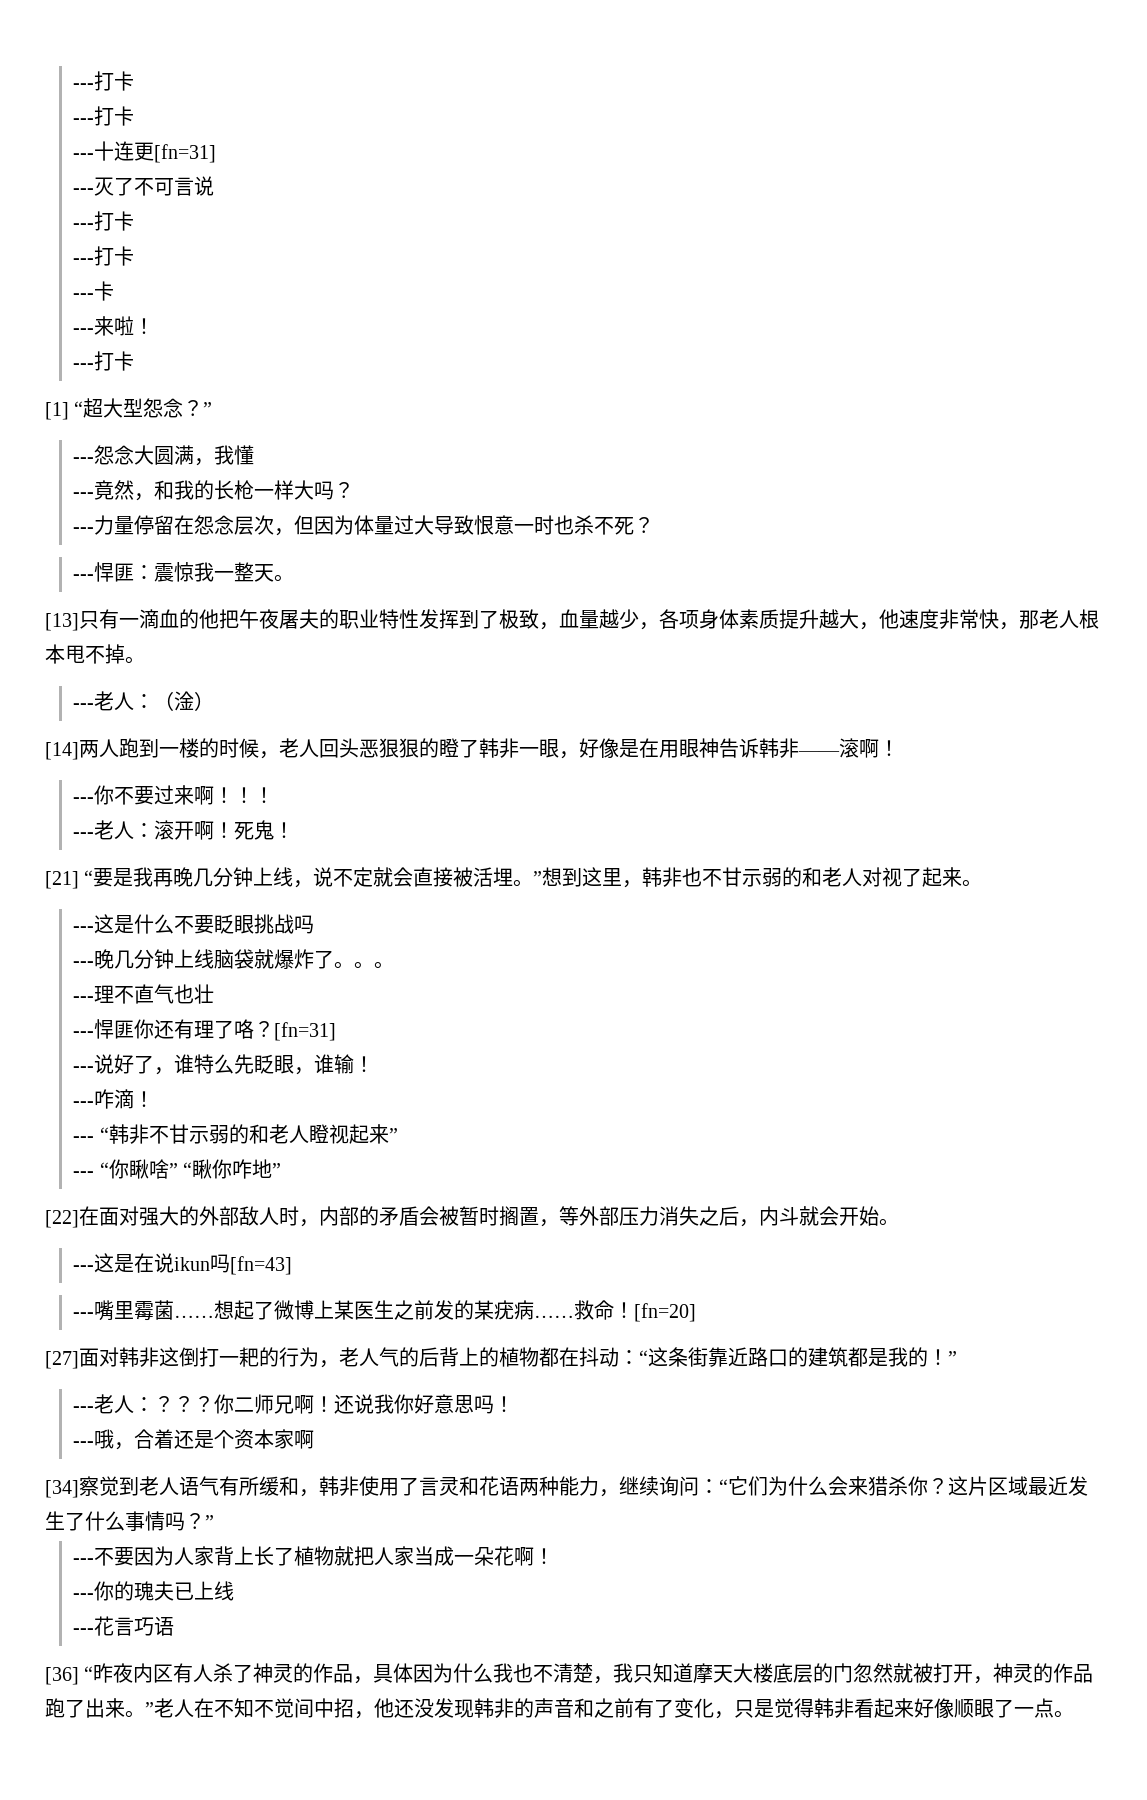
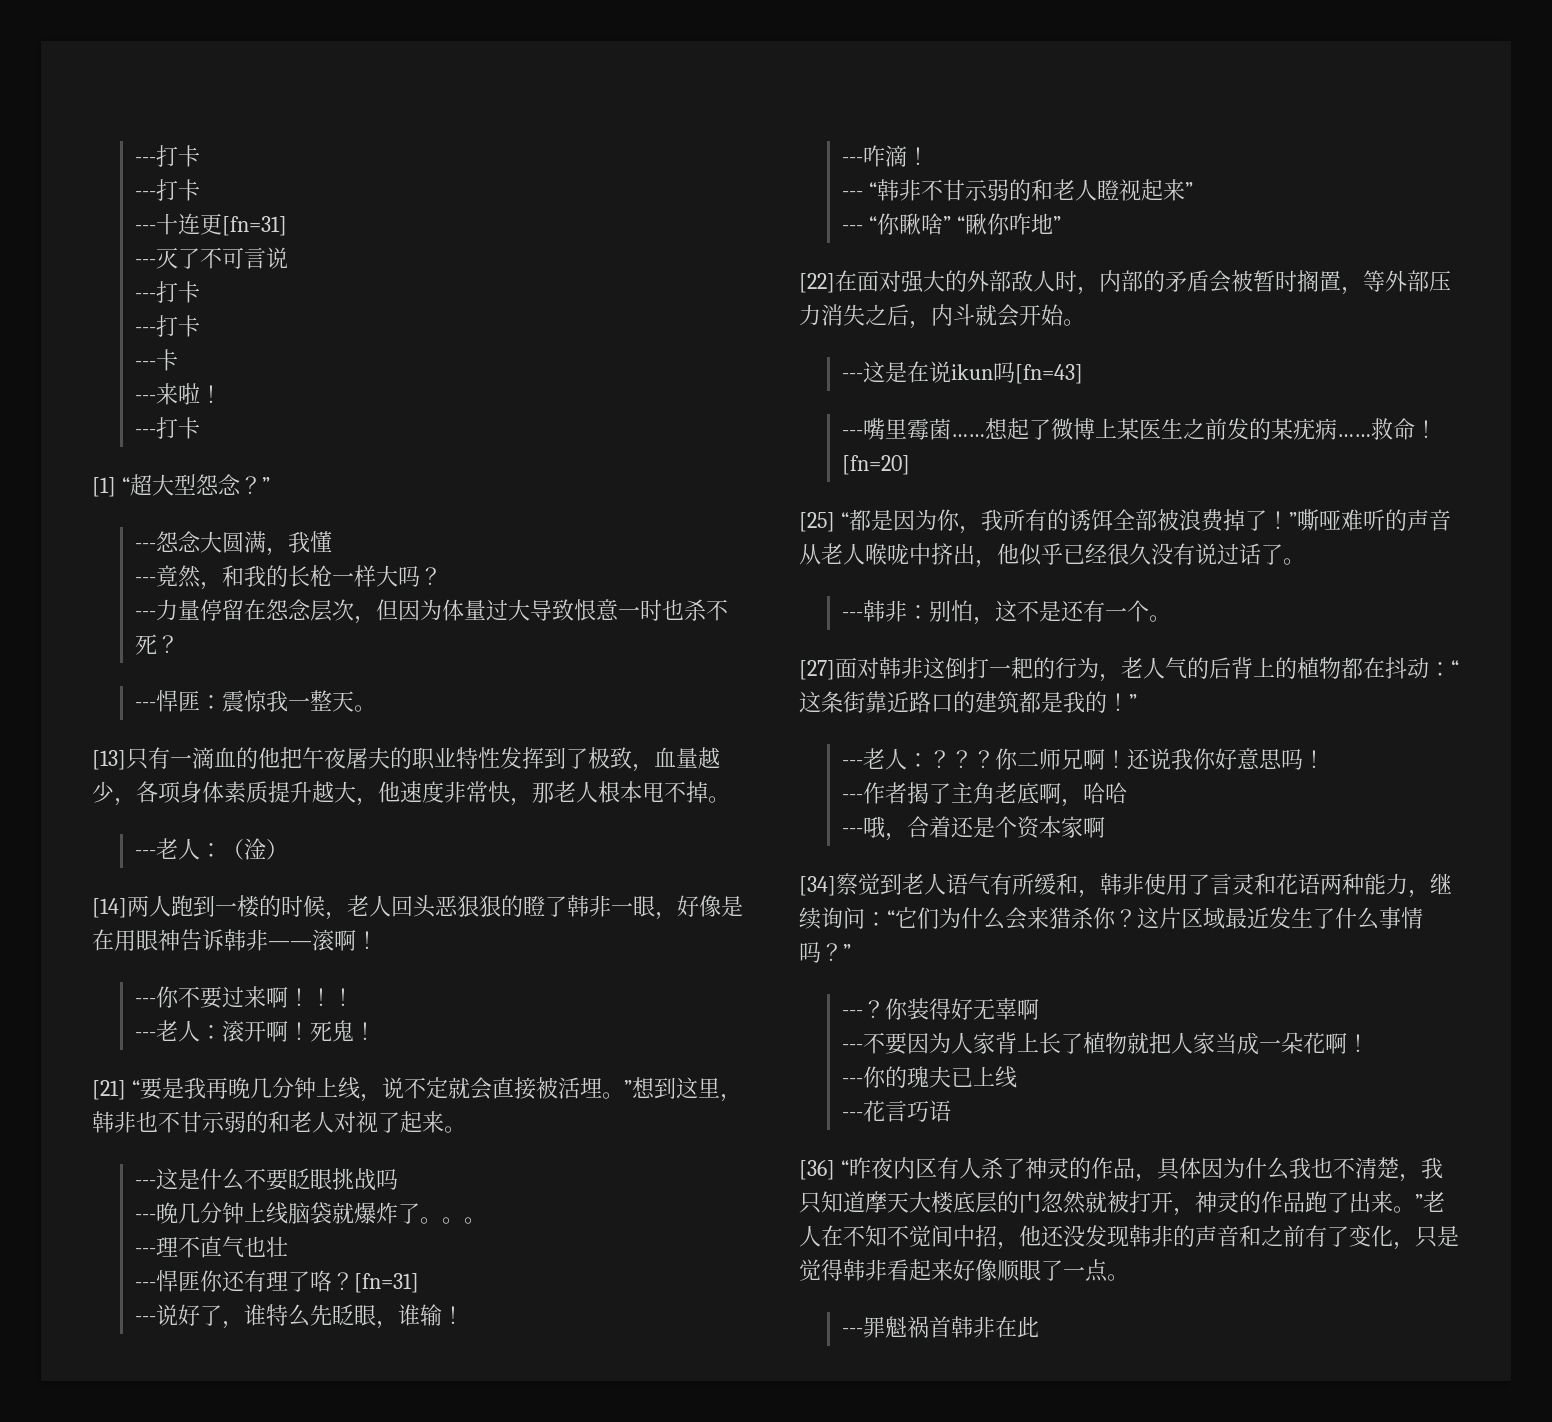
(697, 1312) none -> [799,509,1451,534] [799,543,1305,568] [842,600,1172,625] // [25] “都是因为你，我所有的诱饵全部被浪费掉了！”嘶哑难听的声音从老人喉咙中挤出，他似乎已经很久没有说过话了。 // ---韩非：别怕，这不是还有一个。
(515, 1404) none -> [842,782,1128,807] // ---作者揭了主角老底啊，哈哈
(214, 1522) none -> [842,998,1040,1020] // ---？你装得好无辜啊
(1074, 1714) none -> [842,1316,1040,1338] // ---罪魁祸首韩非在此

